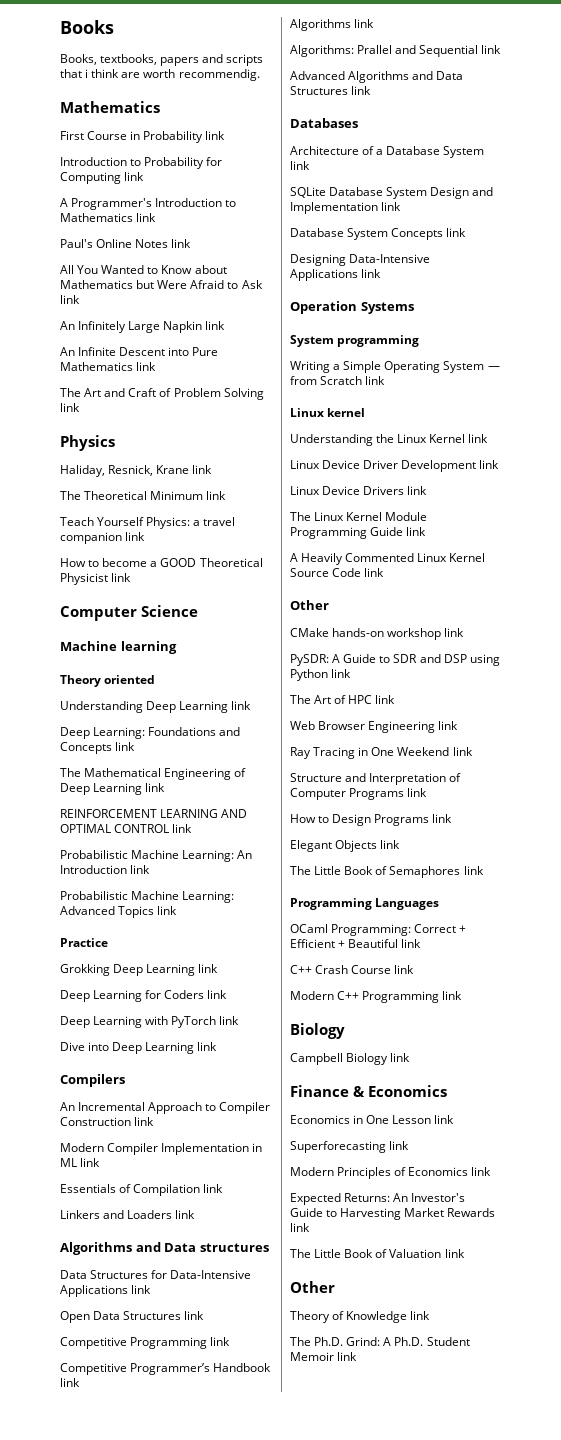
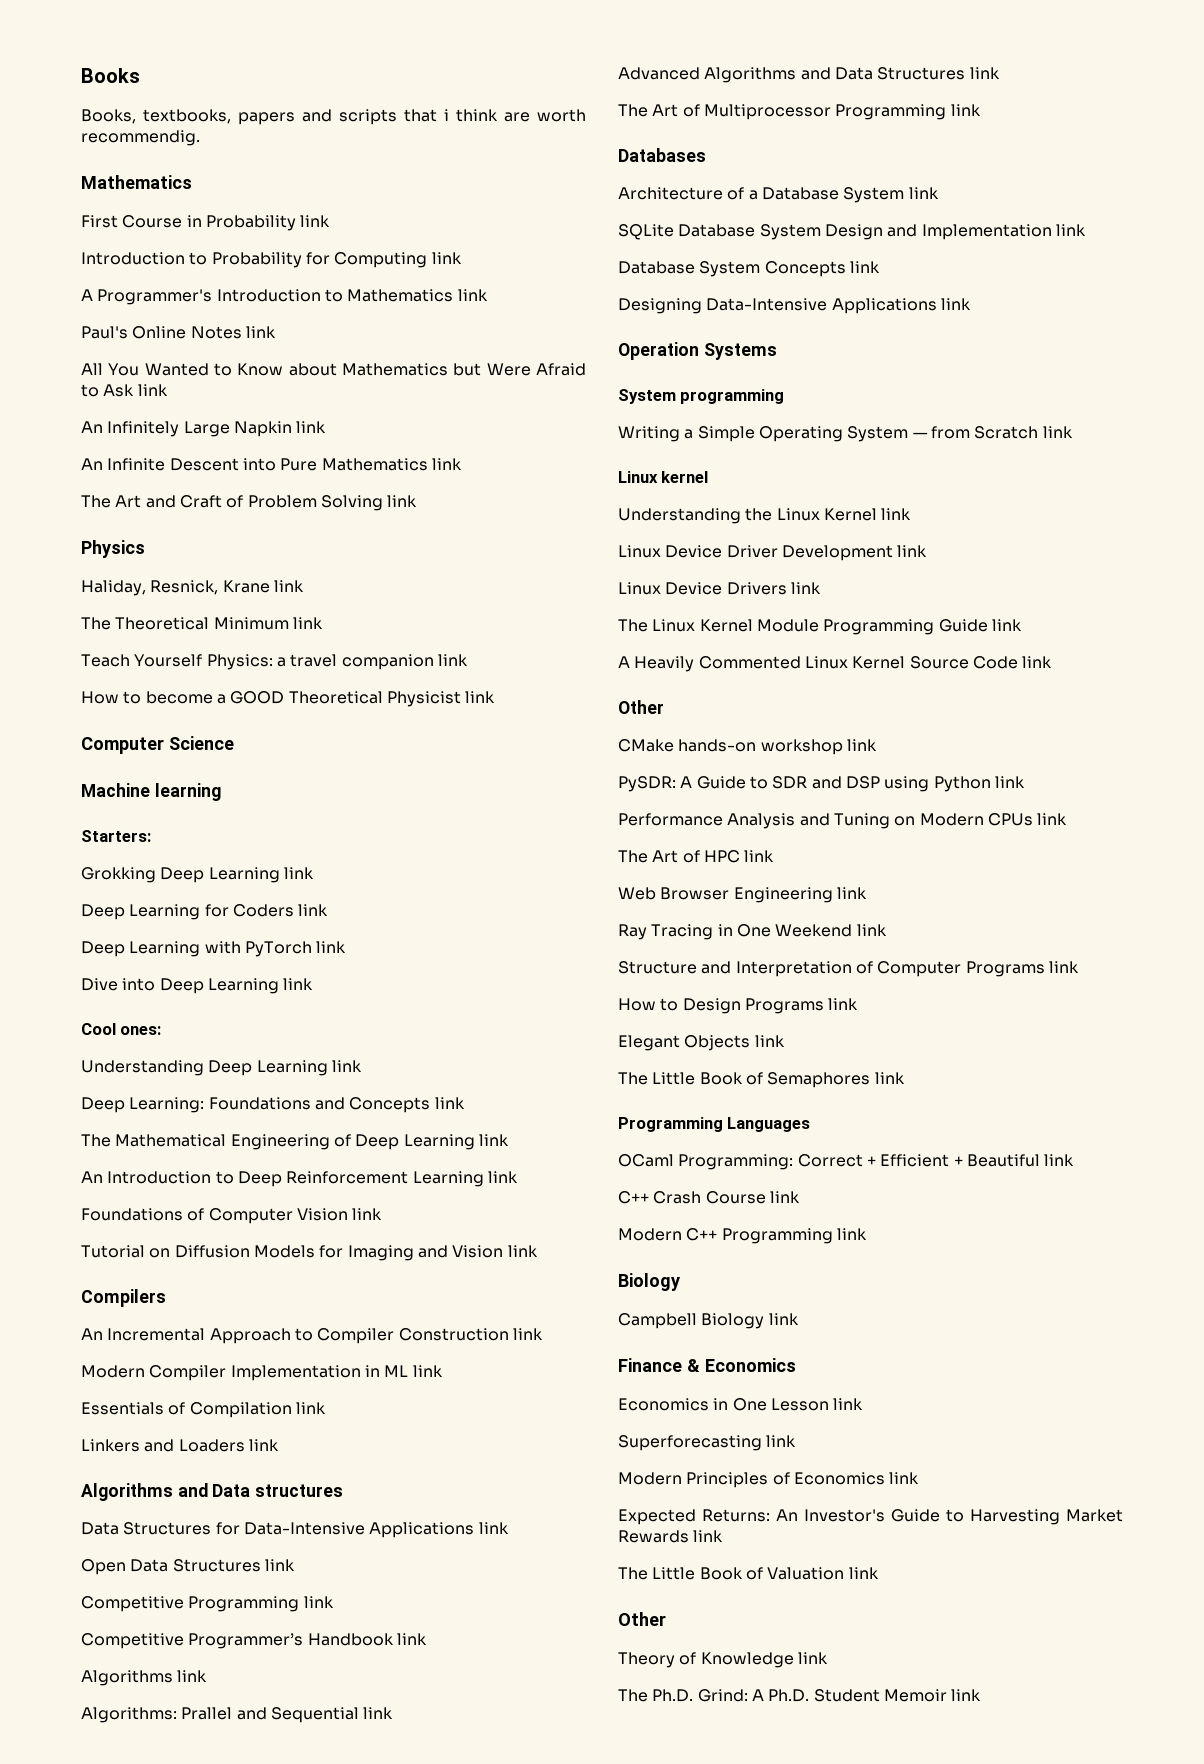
[60,675,156,687] [60,701,252,713] [60,727,241,739] [60,742,136,754] [60,768,247,780] [60,783,166,795] [60,809,248,818] [60,824,193,833] [60,850,253,862] [60,865,151,874] [60,891,235,903] [60,906,178,918] [60,938,108,947] Theory oriented // Understanding Deep Learning link // Deep Learning: Foundations and Concepts link // The Mathematical Engineering of Deep Learning link // REINFORCEMENT LEARNING AND OPTIMAL CONTROL link // Probabilistic Machine Learning: An Introduction link // Probabilistic Machine Learning: Advanced Topics link // Practice -> [81,830,151,842] Starters:
(218, 1046) none -> [81,1023,162,1035] [81,1060,362,1076] [81,1097,465,1113] [81,1134,509,1150] [81,1171,518,1187] [81,1208,383,1224] [81,1245,538,1261] // Cool ones: // Understanding Deep Learning link // Deep Learning: Foundations and Concepts link // The Mathematical Engineering of Deep Learning link // An Introduction to Deep Reinforcement Learning link // Foundations of Computer Vision link // Tutorial on Diffusion Models for Imaging and Vision link
(372, 90) none -> [618,104,981,120] // The Art of Multiprocessor Programming link
(352, 673) none -> [618,813,1068,829] // Performance Analysis and Tuning on Modern CPUs link

